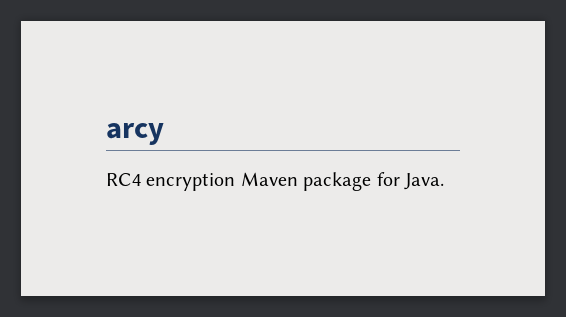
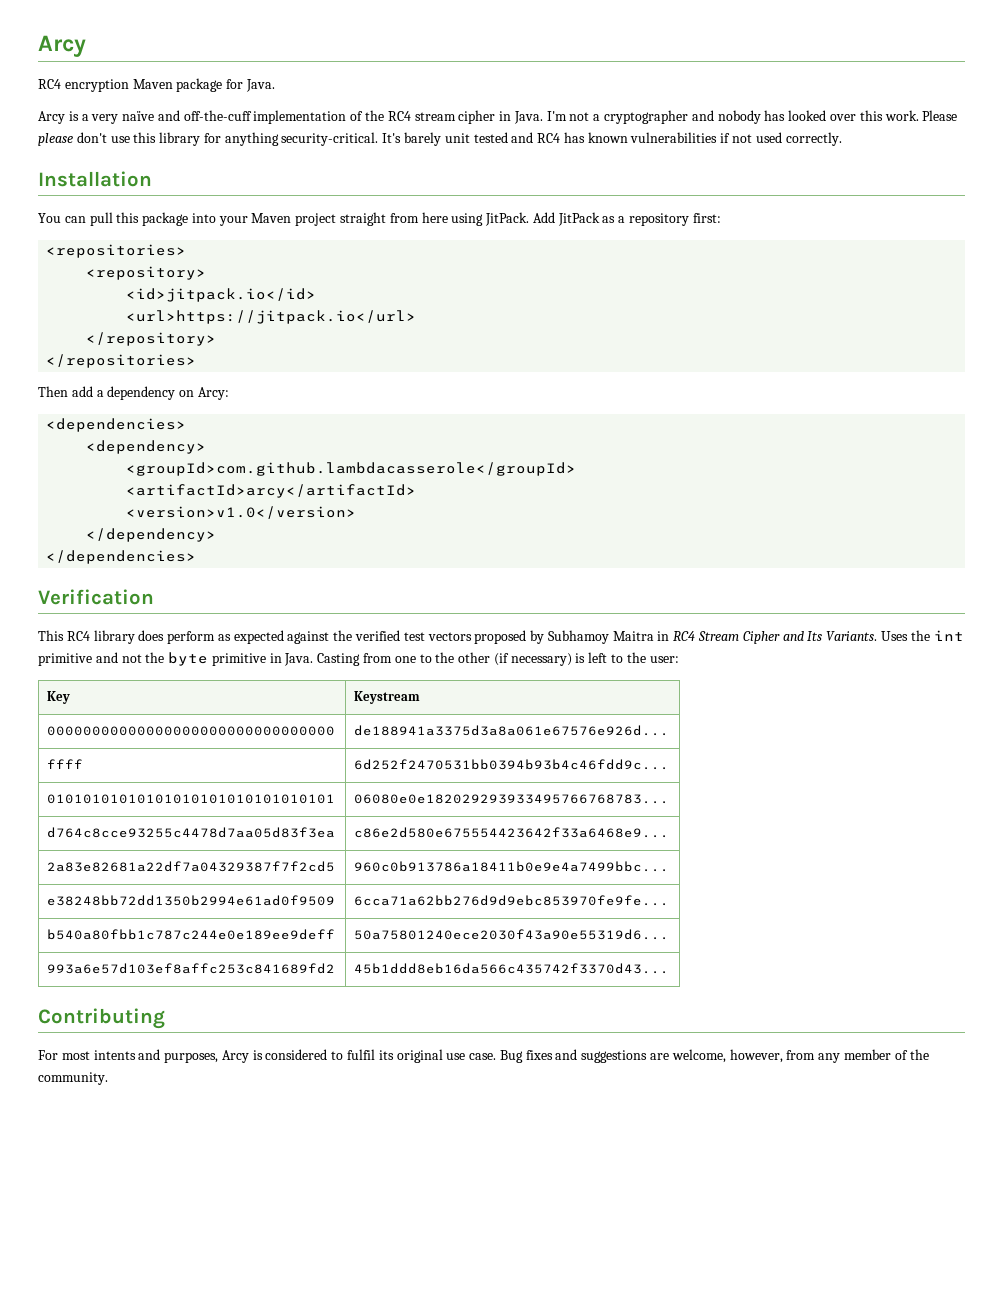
[106,123,164,145] arcy -> [38,35,86,57] Arcy
(444, 181) none -> [38,110,958,124] [38,132,842,146] [38,171,152,187] [38,212,721,226] [46,244,187,258] [86,266,207,280] [126,288,317,302] [126,310,417,324] [86,332,217,346] [46,354,197,368] [38,386,229,400] [46,418,187,432] [86,440,207,454] [126,462,577,476] [126,484,417,498] [126,506,357,519] [86,528,217,542] [46,550,197,564] [38,589,154,605] [38,630,964,644] [38,652,679,666] [47,691,71,704] [354,691,421,704] [47,726,336,736] [354,725,670,736] [47,759,84,769] [354,759,670,770] [47,794,336,804] [354,794,670,804] [47,827,336,838] [354,827,670,838] [47,861,336,872] [354,861,670,872] [47,895,336,906] [354,895,670,906] [47,929,336,940] [354,929,670,940] [47,963,336,974] [354,963,670,974] [38,1008,165,1029] [38,1049,929,1063] [38,1072,108,1085] // Arcy is a very naïve and off-the-cuff implementation of the RC4 stream cipher in Java. I'm not a cryptographer and nobody has looked over this work. Please please don't use this library for anything security-critical. It's barely unit tested and RC4 has known vulnerabilities if not used correctly. // Installation // You can pull this package into your Maven project straight from here using JitPack. Add JitPack as a repository first: // <repositories> // <repository> // <id>jitpack.io</id> // <url>https://jitpack.io</url> // </repository> // </repositories> // Then add a dependency on Arcy: // <dependencies> // <dependency> // <groupId>com.github.lambdacasserole</groupId> // <artifactId>arcy</artifactId> // <version>v1.0</version> // </dependency> // </dependencies> // Verification // This RC4 library does perform as expected against the verified test vectors proposed by Subhamoy Maitra in RC4 Stream Cipher and Its Variants. Uses the int primitive and not the byte primitive in Java. Casting from one to the other (if necessary) is left to the user: // Key | Keystream // 00000000000000000000000000000000 | de188941a3375d3a8a061e67576e926d... // ffff | 6d252f2470531bb0394b93b4c46fdd9c... // 01010101010101010101010101010101 | 06080e0e182029293933495766768783... // d764c8cce93255c4478d7aa05d83f3ea | c86e2d580e675554423642f33a6468e9... // 2a83e82681a22df7a04329387f7f2cd5 | 960c0b913786a18411b0e9e4a7499bbc... // e38248bb72dd1350b2994e61ad0f9509 | 6cca71a62bb276d9d9ebc853970fe9fe... // b540a80fbb1c787c244e0e189ee9deff | 50a75801240ece2030f43a90e55319d6... // 993a6e57d103ef8affc253c841689fd2 | 45b1ddd8eb16da566c435742f3370d43... // Contributing // For most intents and purposes, Arcy is considered to fulfil its original use case. Bug fixes and suggestions are welcome, however, from any member of the community.

